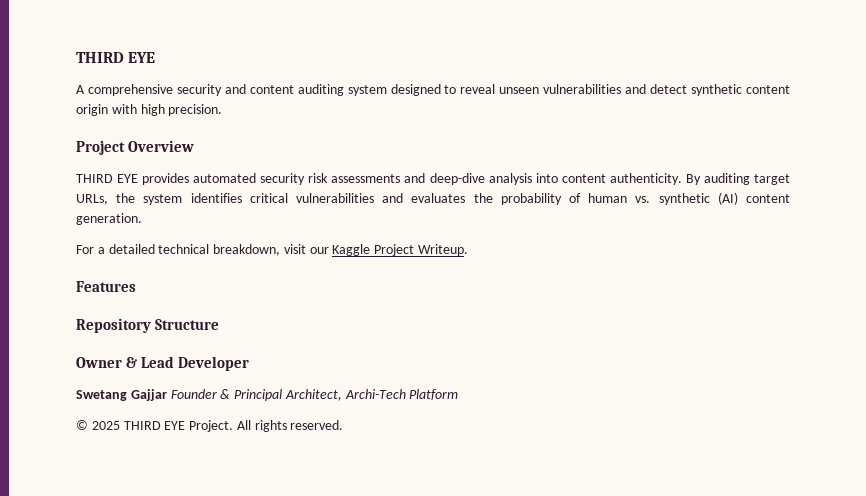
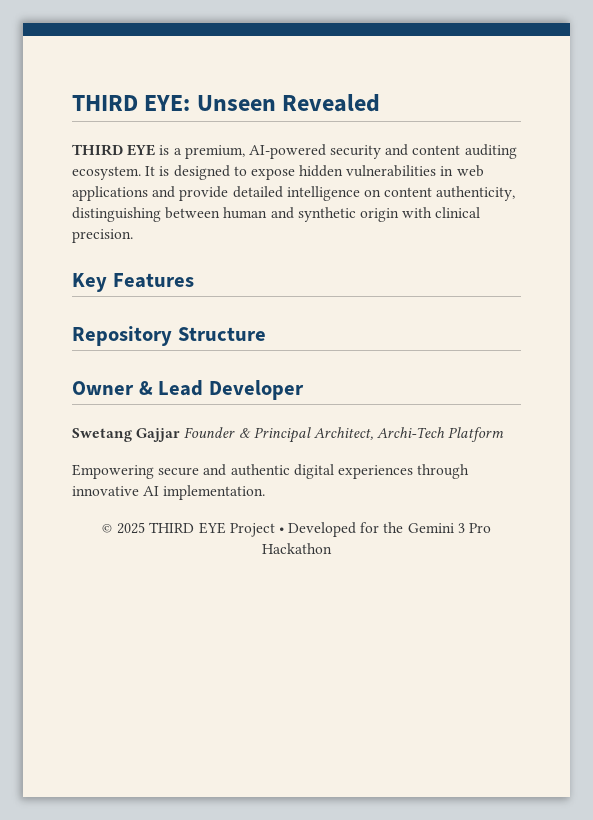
[76,52,156,63] [76,84,790,96] THIRD EYE // A comprehensive security and content auditing system designed to reveal unseen vulnerabilities and detect synthetic content -> [72,94,381,112] [72,144,517,159] [72,165,484,180] [72,186,516,201] [72,207,356,222] THIRD EYE: Unseen Revealed // THIRD EYE is a premium, AI-powered security and content auditing ecosystem. It is designed to expose hidden vulnerabilities in web applications and provide detailed intelligence on content authenticity, distinguishing between human and synthetic
[140,104,165,116] high -> [435,207,481,218] clinical
[76,140,195,155] [76,173,791,185] [76,192,791,205] [76,213,142,225] [76,244,469,256] Project Overview // THIRD EYE provides automated security risk assessments and deep-dive analysis into content authenticity. By auditing target URLs, the system identifies critical vulnerabilities and evaluates the probability of human vs. synthetic (AI) content generation. // For a detailed technical breakdown, visit our Kaggle Project Writeup. // -> [72,273,107,292] Key
[76,420,344,432] © 2025 THIRD EYE Project. All rights reserved. -> [72,464,470,479] [72,485,266,500] [101,522,492,537] [262,543,332,554] Empowering secure and authentic digital experiences through innovative AI implementation. // © 2025 THIRD EYE Project • Developed for the Gemini 3 Pro Hackathon

